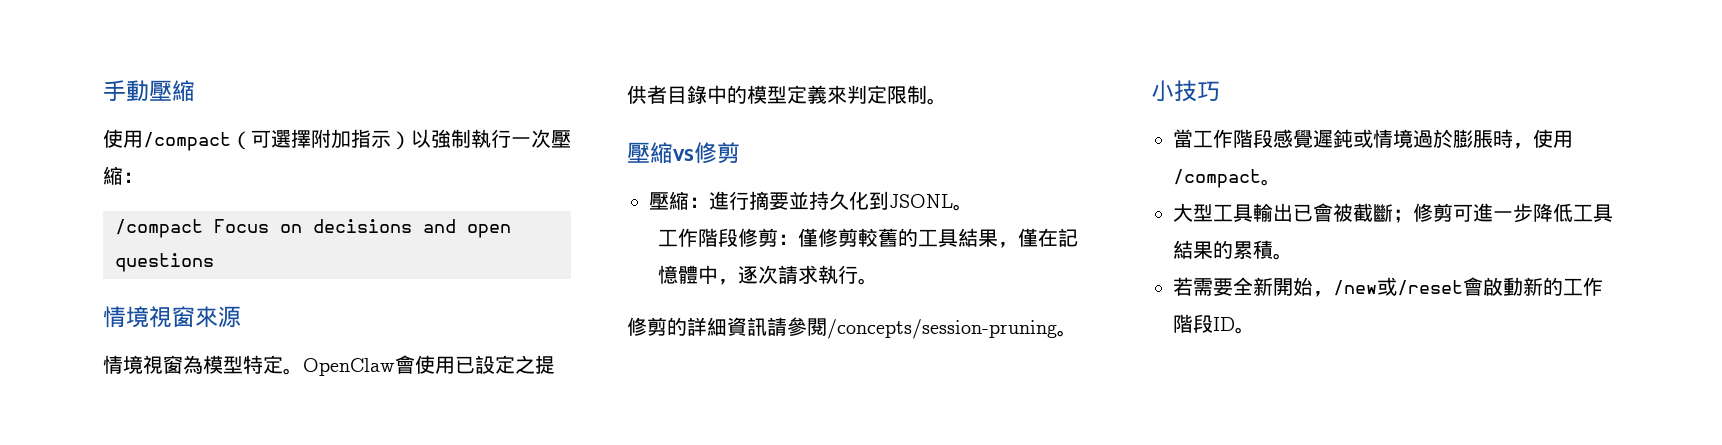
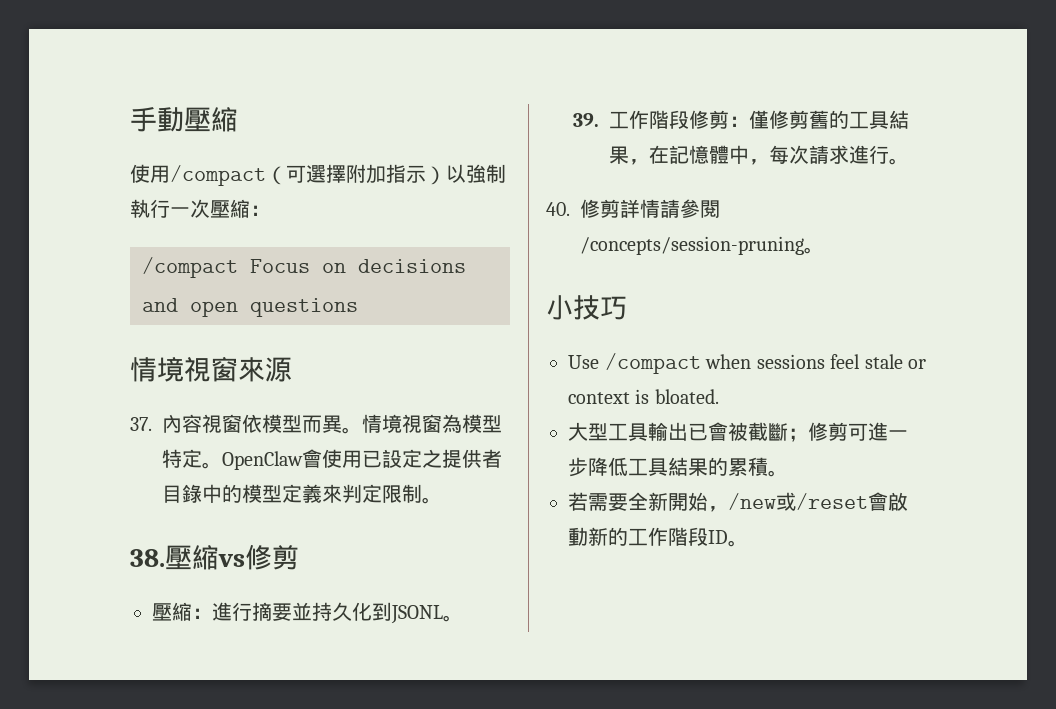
(241, 317) none -> [130,414,362,434] 37.內容視窗依模型而異。
(947, 101) none -> [130,549,165,567] 38.
(973, 207) none -> [572,113,599,127] 39.
[857,228,878,247] 較 -> (809, 119) none
[1017,228,1038,247] 僅 -> (649, 162) none
[737,265,838,284] 逐次請求執 -> [768,145,869,164] 每次請求進
[627,317,767,336] 修剪的詳細資訊 -> [546,199,660,218] 40.修剪詳情
[1173,129,1573,149] [1173,169,1281,188] 當工作階段感覺遲鈍或情境過於膨脹時，使用/compact。 -> [568,353,926,374] [568,389,719,404] Use /compact when sessions feel stale or context is bloated.

